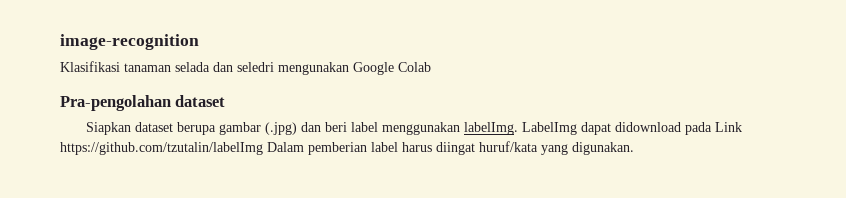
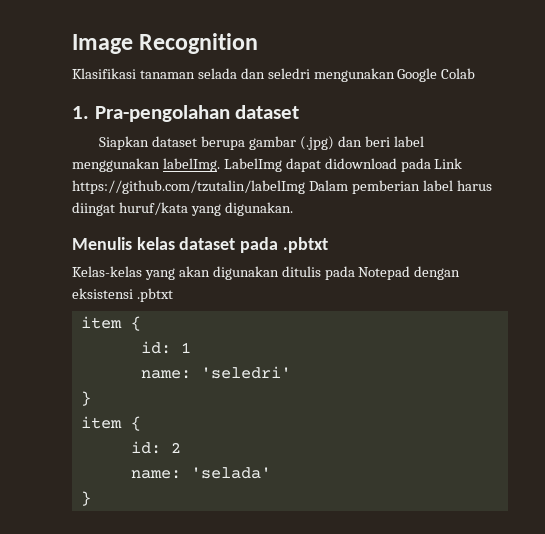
[60,34,199,50] image-recognition -> [72,33,259,54] Image Recognition
(431, 67) none -> [72,106,89,119] 1.
(634, 148) none -> [72,237,328,253] [72,266,461,280] [72,288,173,302] [80,316,141,331] [140,341,191,354] [140,366,291,379] [80,391,91,406] [80,416,141,431] [130,441,181,454] [130,467,271,479] [80,491,91,506] // Menulis kelas dataset pada .pbtxt // Kelas-kelas yang akan digunakan ditulis pada Notepad dengan eksistensi .pbtxt // item { // id: 1 // name: 'seledri' // } // item { // id: 2 // name: 'selada' // }

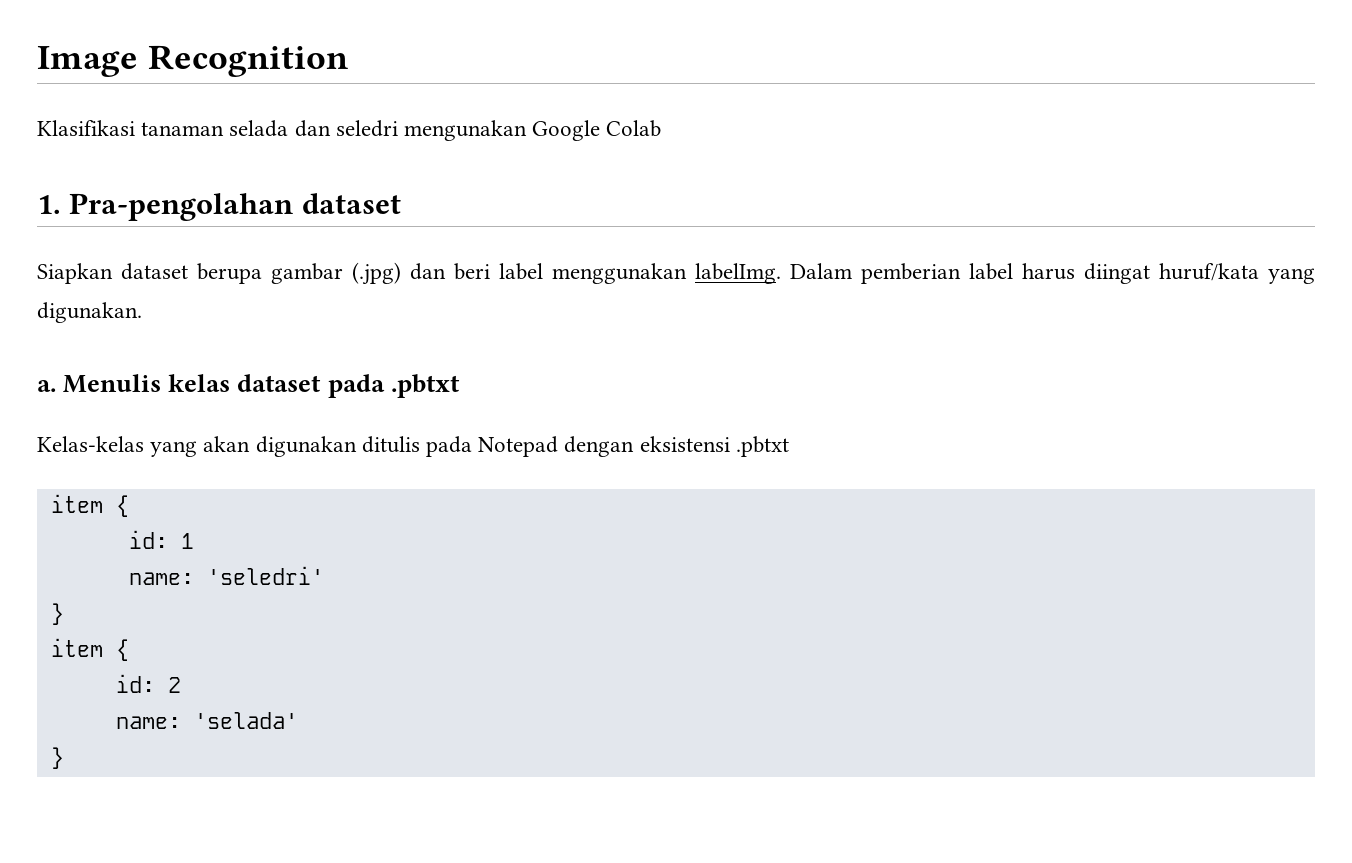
[223,158,463,172] [72,180,305,194] LabelImg dapat didownload pada Link https://github.com/tzutalin/labelImg -> (781, 273) none
(293, 209) none -> [37,380,56,392] a.

